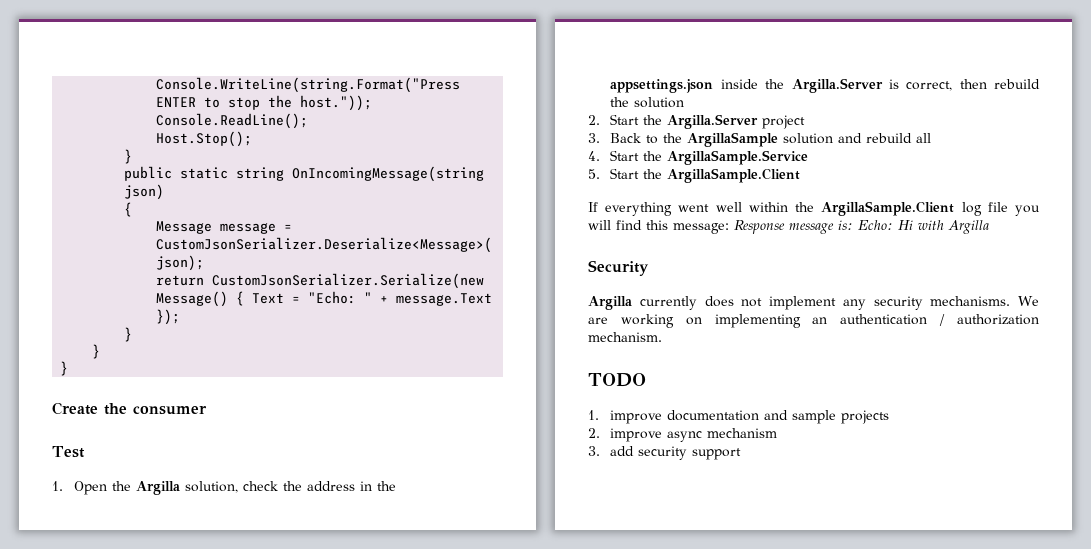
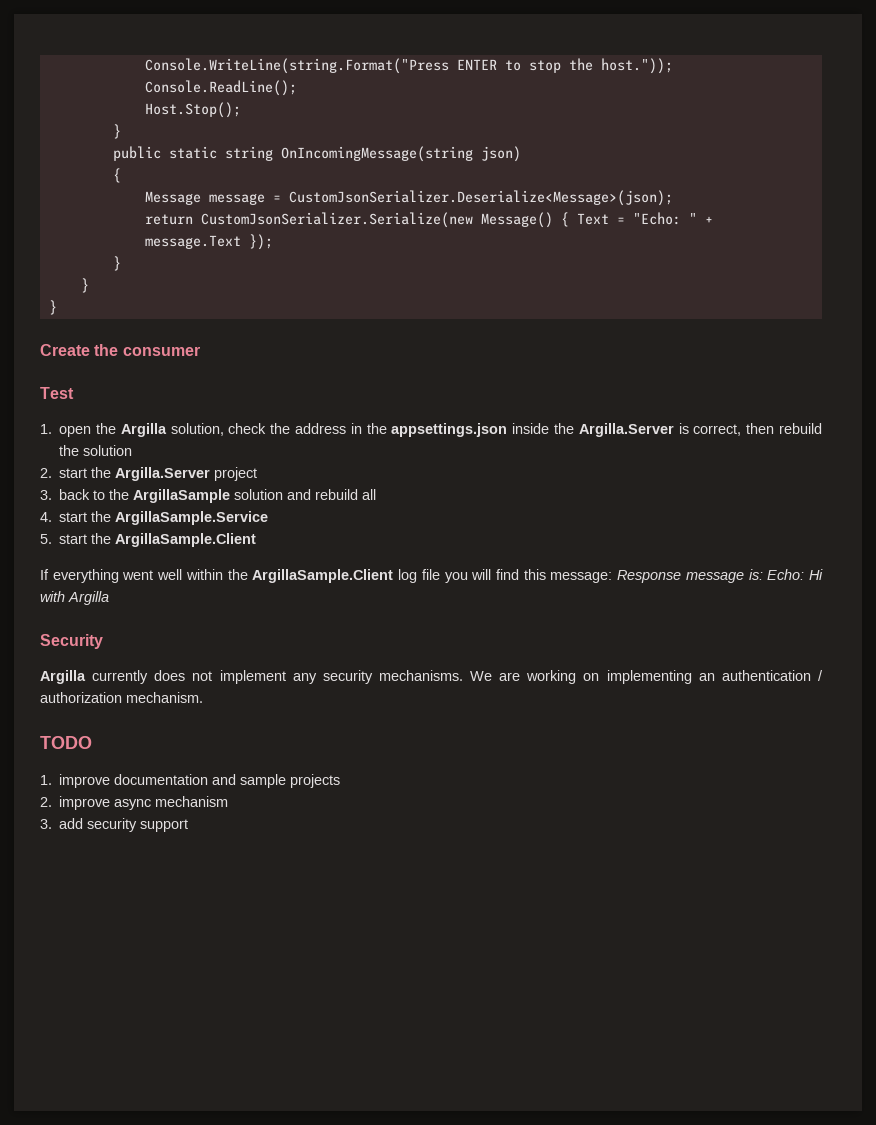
[74,481,108,495] Open -> [59,426,92,437] open
[610,114,640,125] Start -> [59,468,88,478] start
[610,133,642,143] Back -> [59,489,91,500] back
[610,150,640,161] Start -> [59,512,88,522] start
[610,168,640,179] Start -> [59,534,88,544] start

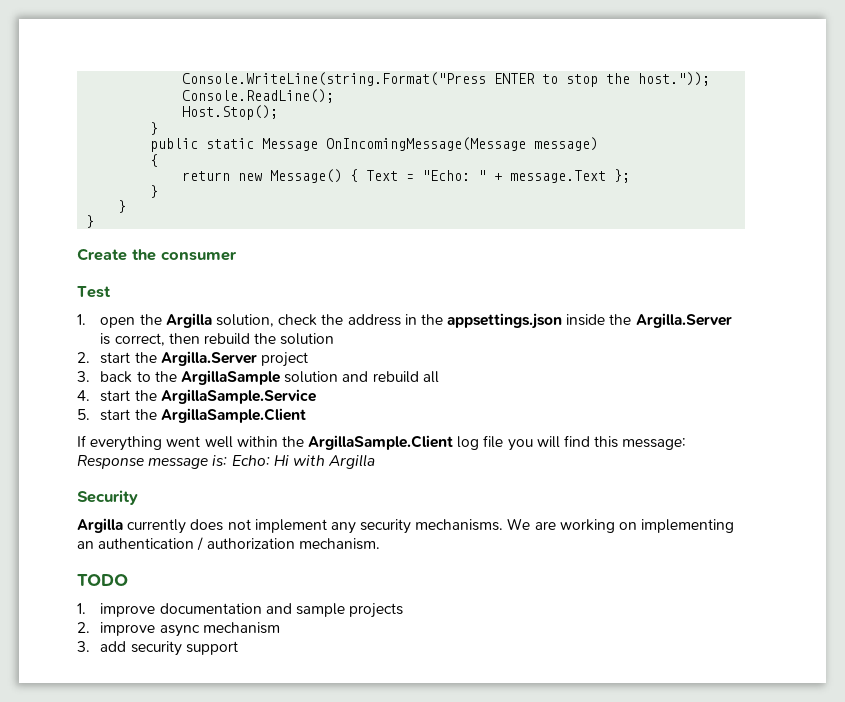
[224,146,521,162] [112,168,121,183] [144,190,673,206] string OnIncomingMessage(string json) // { // Message message = CustomJsonSerializer.Deserialize<Message>(json); -> [262,137,599,151] [150,154,159,167] Message OnIncomingMessage(Message message) // {
[200,212,473,228] CustomJsonSerializer.Serialize(new -> [238,173,263,181] new
[248,234,273,250] }); -> [614,169,631,183] };

